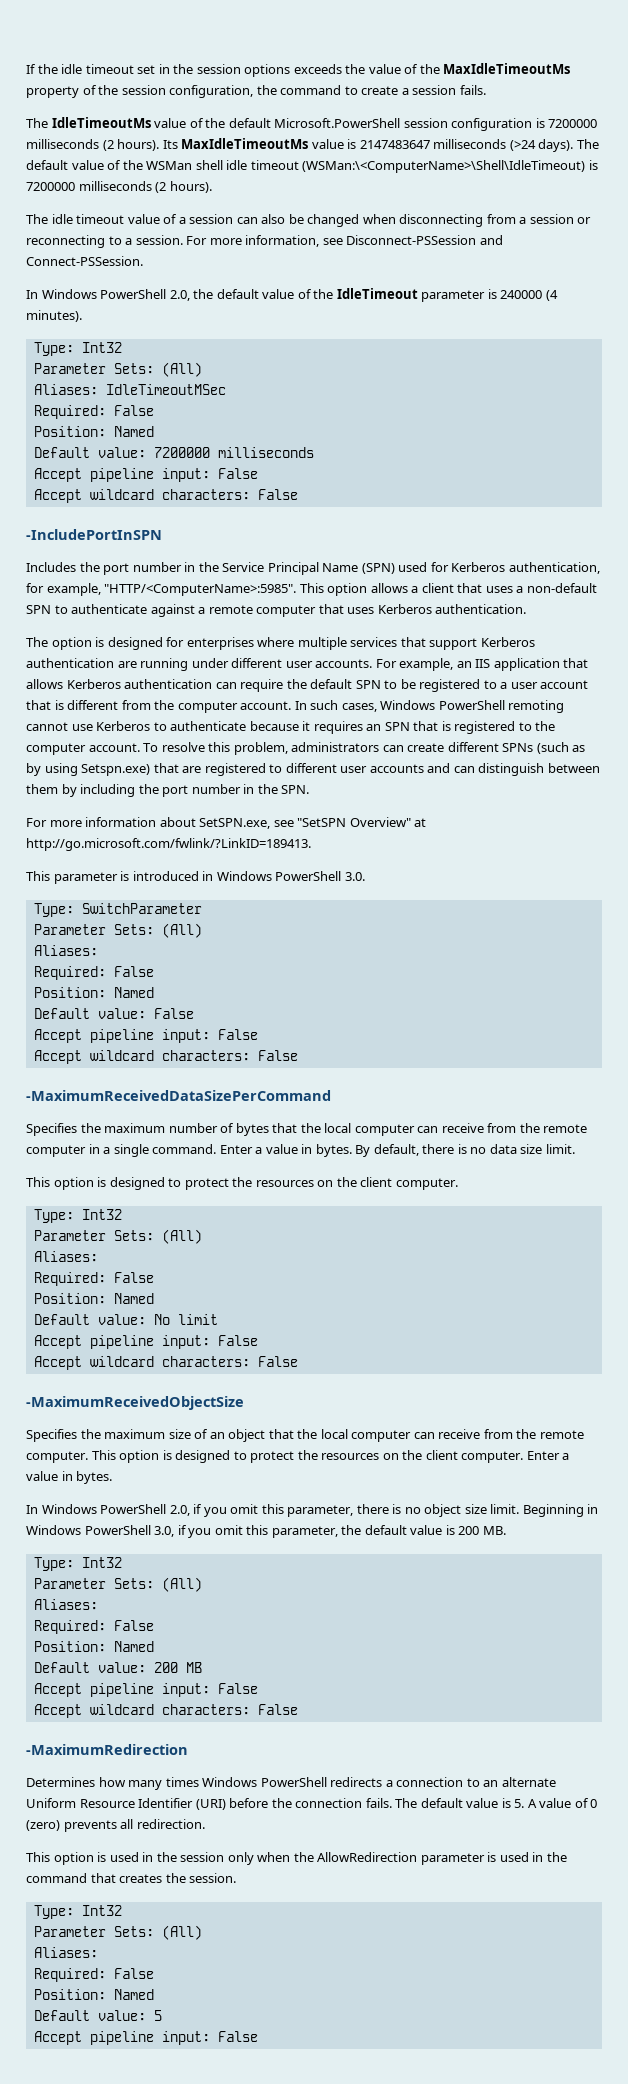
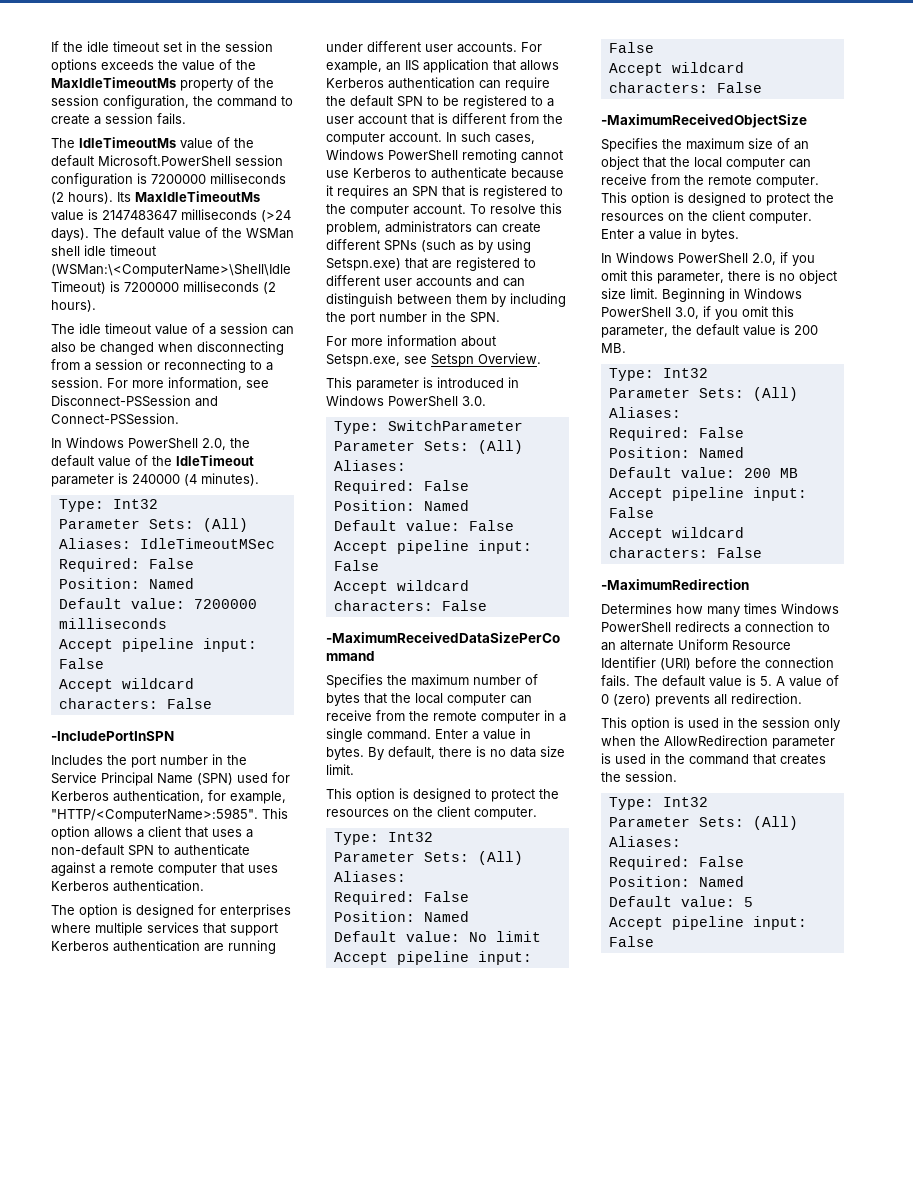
[199,817,427,829] [26,838,311,851] SetSPN.exe, see "SetSPN Overview" at http://go.microsoft.com/fwlink/?LinkID=189413. -> [326,353,541,367] Setspn.exe, see Setspn Overview.

